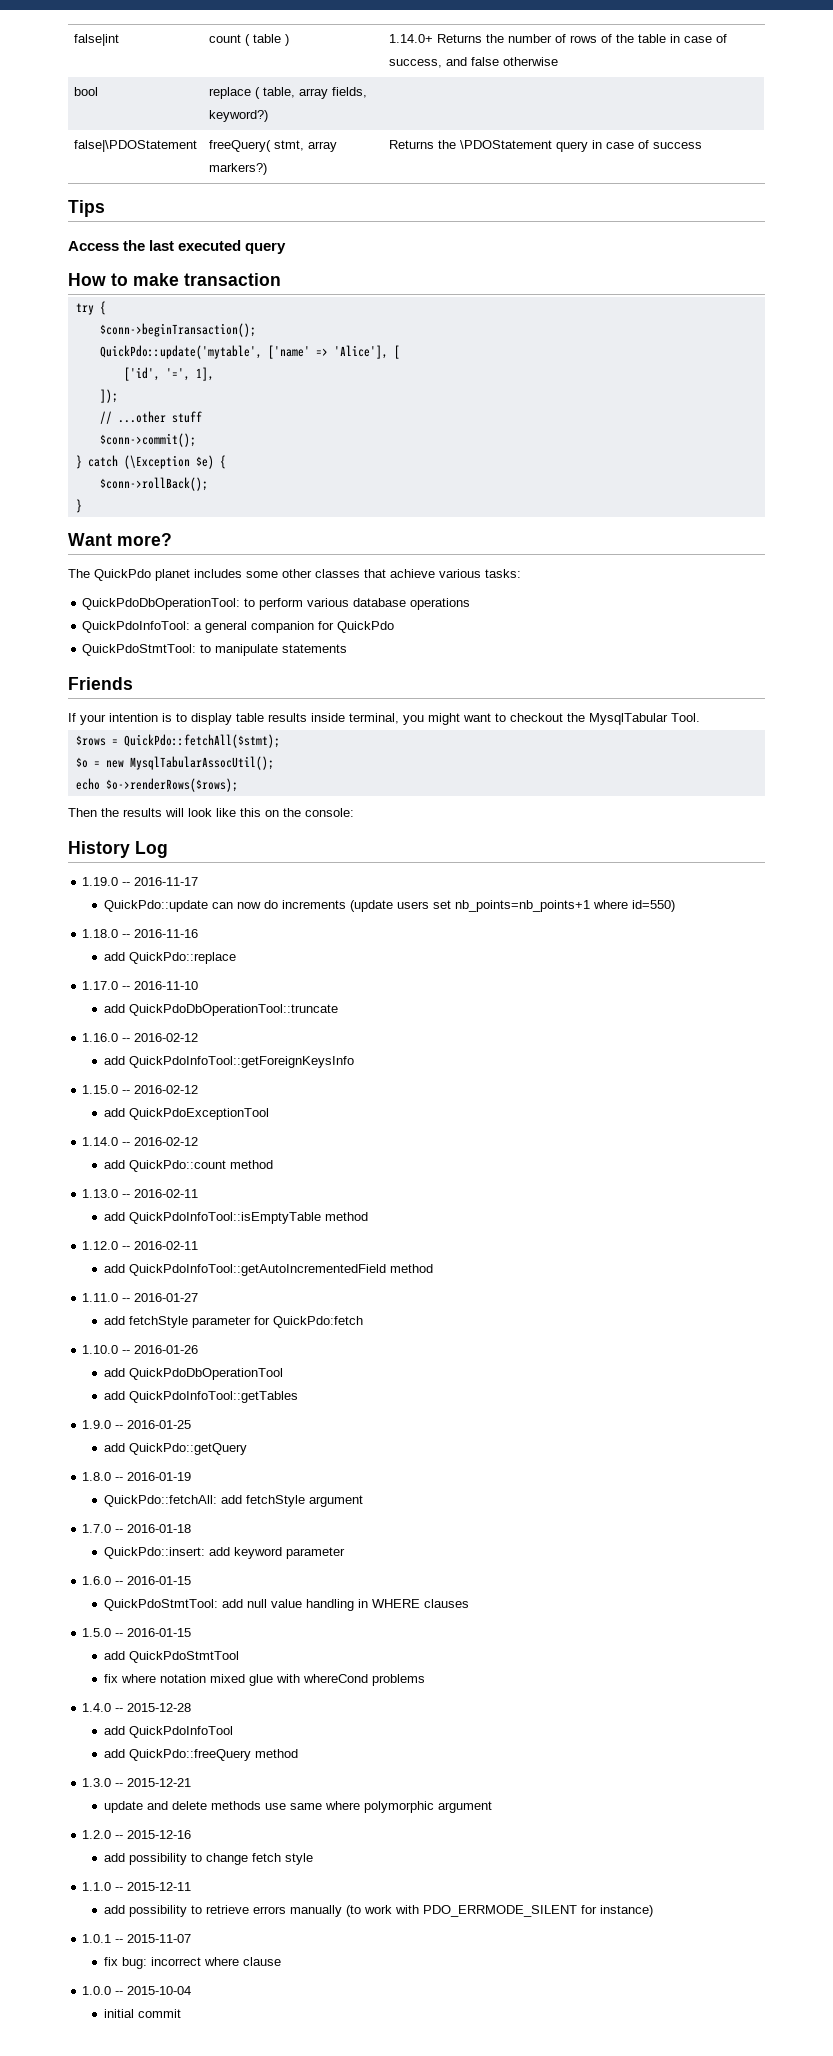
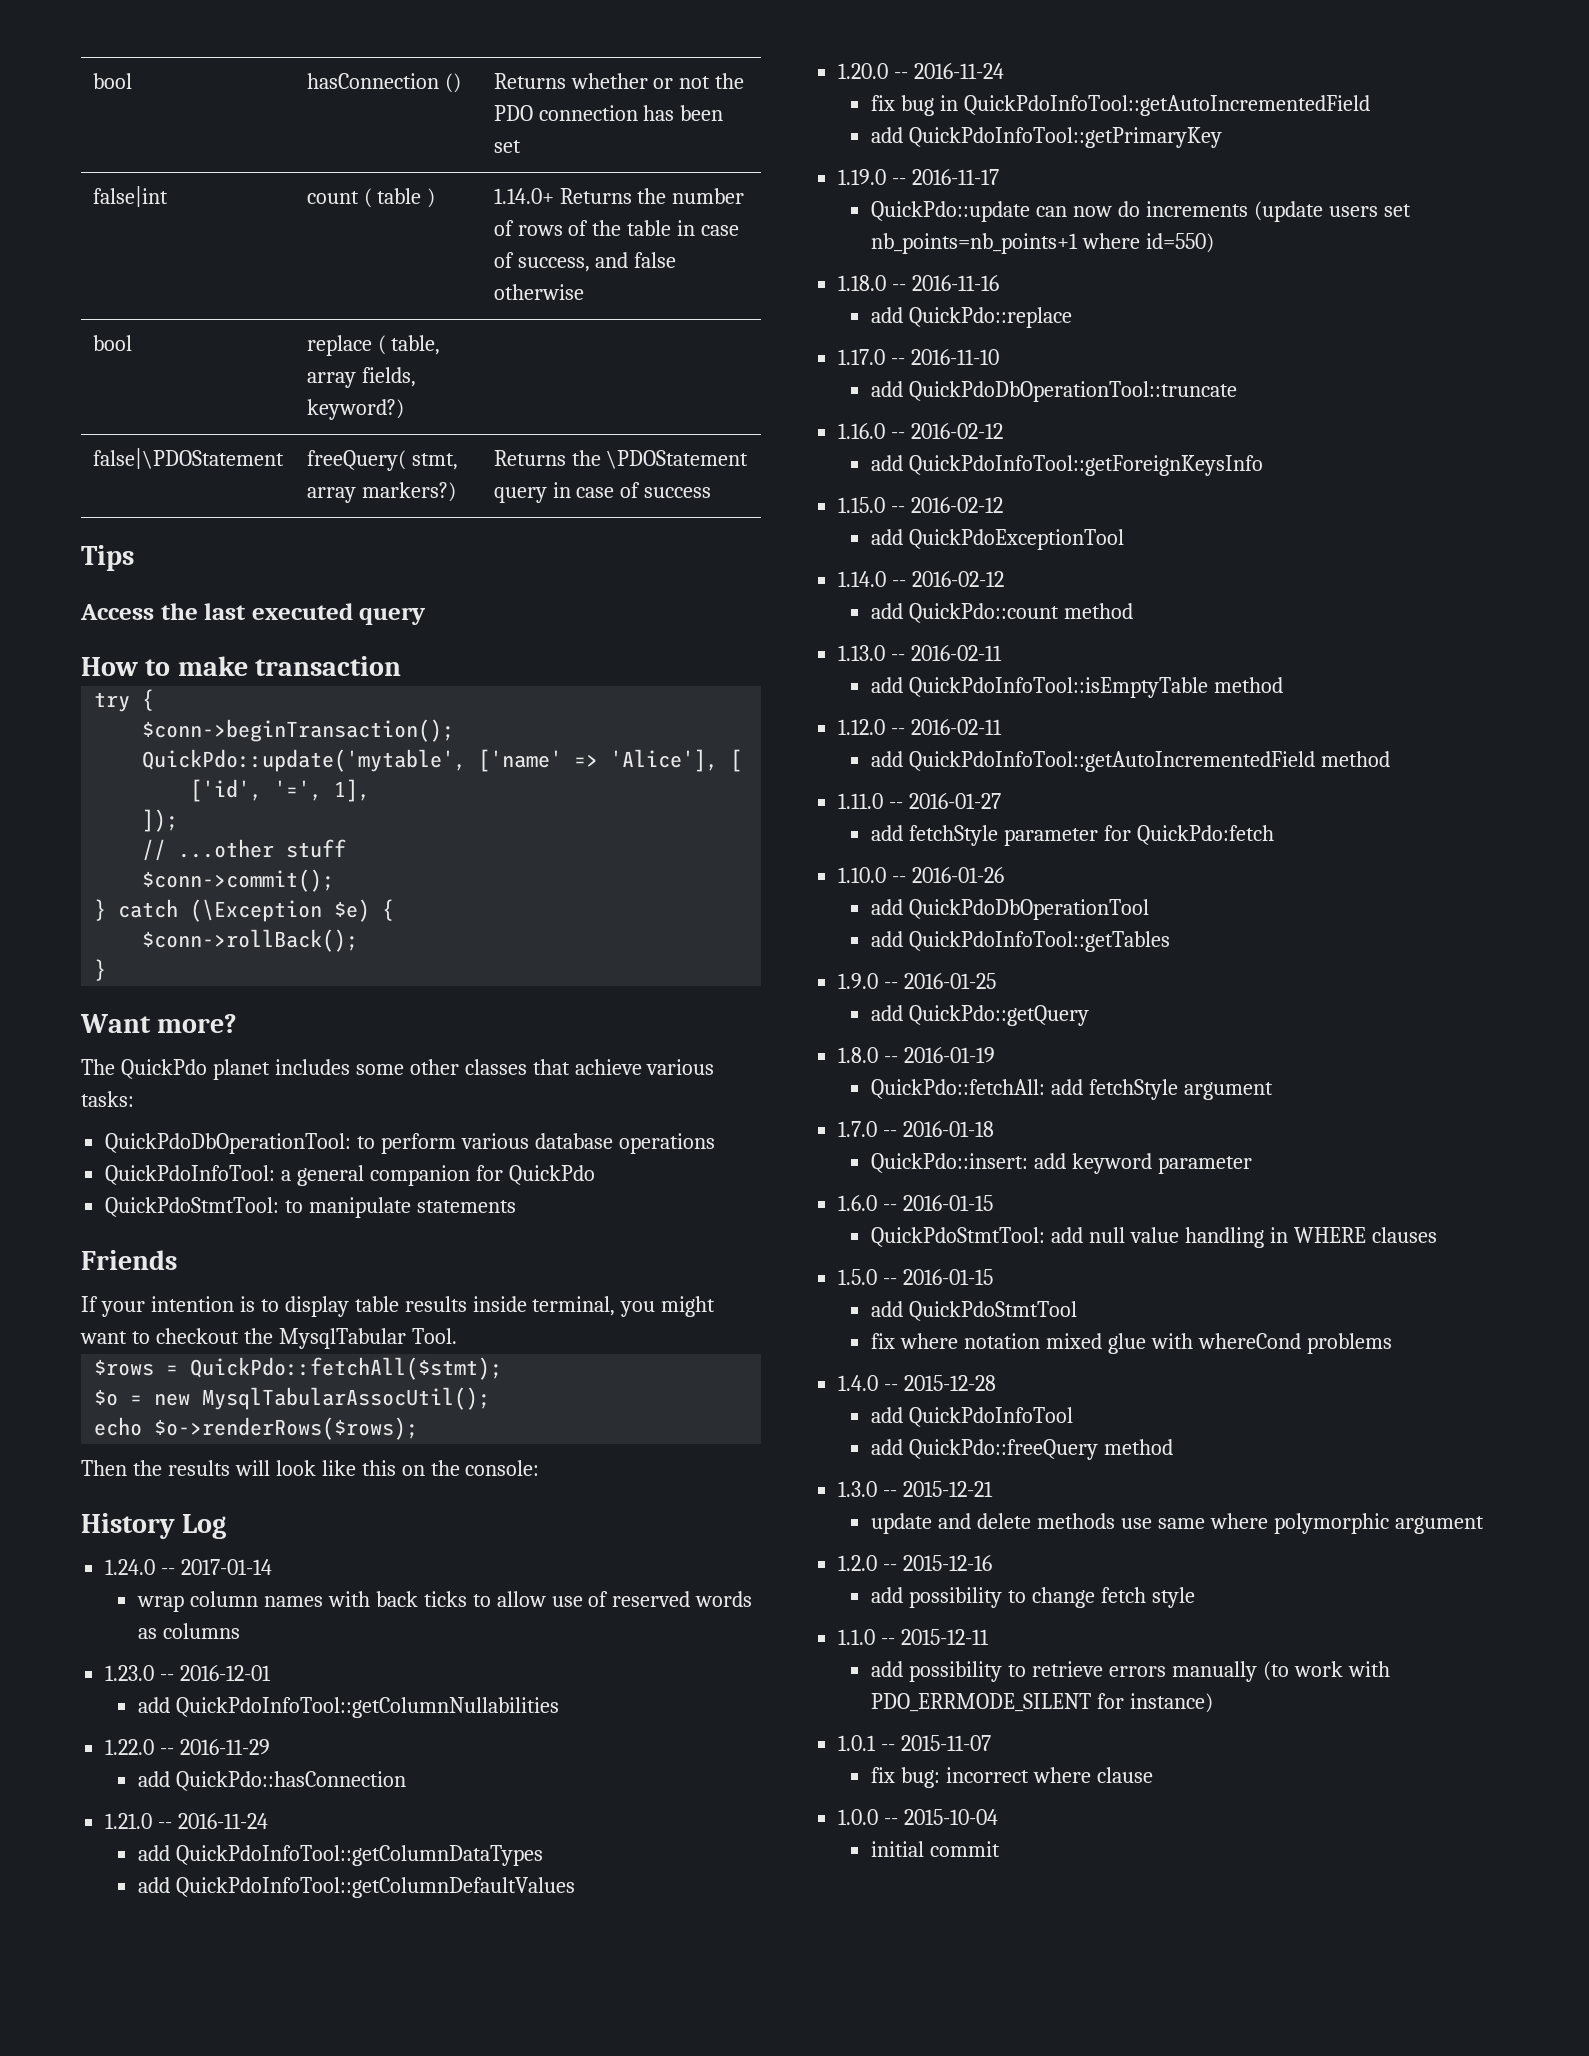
(73, 40) none -> [92,73,132,89] [306,73,461,93] [493,73,745,89] [493,105,724,121] [493,140,521,153] bool | hasConnection () | Returns whether or not the PDO connection has been set //
(168, 849) none -> [105,1559,273,1575] [136,1591,753,1612] [137,1623,240,1639] [105,1665,272,1681] [137,1697,559,1718] [105,1739,271,1755] [137,1771,406,1791] [105,1813,269,1829] [137,1845,543,1866] [137,1877,575,1898] [838,63,1005,79] [870,95,1370,116] [870,127,1222,148] // 1.24.0 -- 2017-01-14 // wrap column names with back ticks to allow use of reserved words as columns // 1.23.0 -- 2016-12-01 // add QuickPdoInfoTool::getColumnNullabilities // 1.22.0 -- 2016-11-29 // add QuickPdo::hasConnection // 1.21.0 -- 2016-11-24 // add QuickPdoInfoTool::getColumnDataTypes // add QuickPdoInfoTool::getColumnDefaultValues // 1.20.0 -- 2016-11-24 // fix bug in QuickPdoInfoTool::getAutoIncrementedField // add QuickPdoInfoTool::getPrimaryKey

